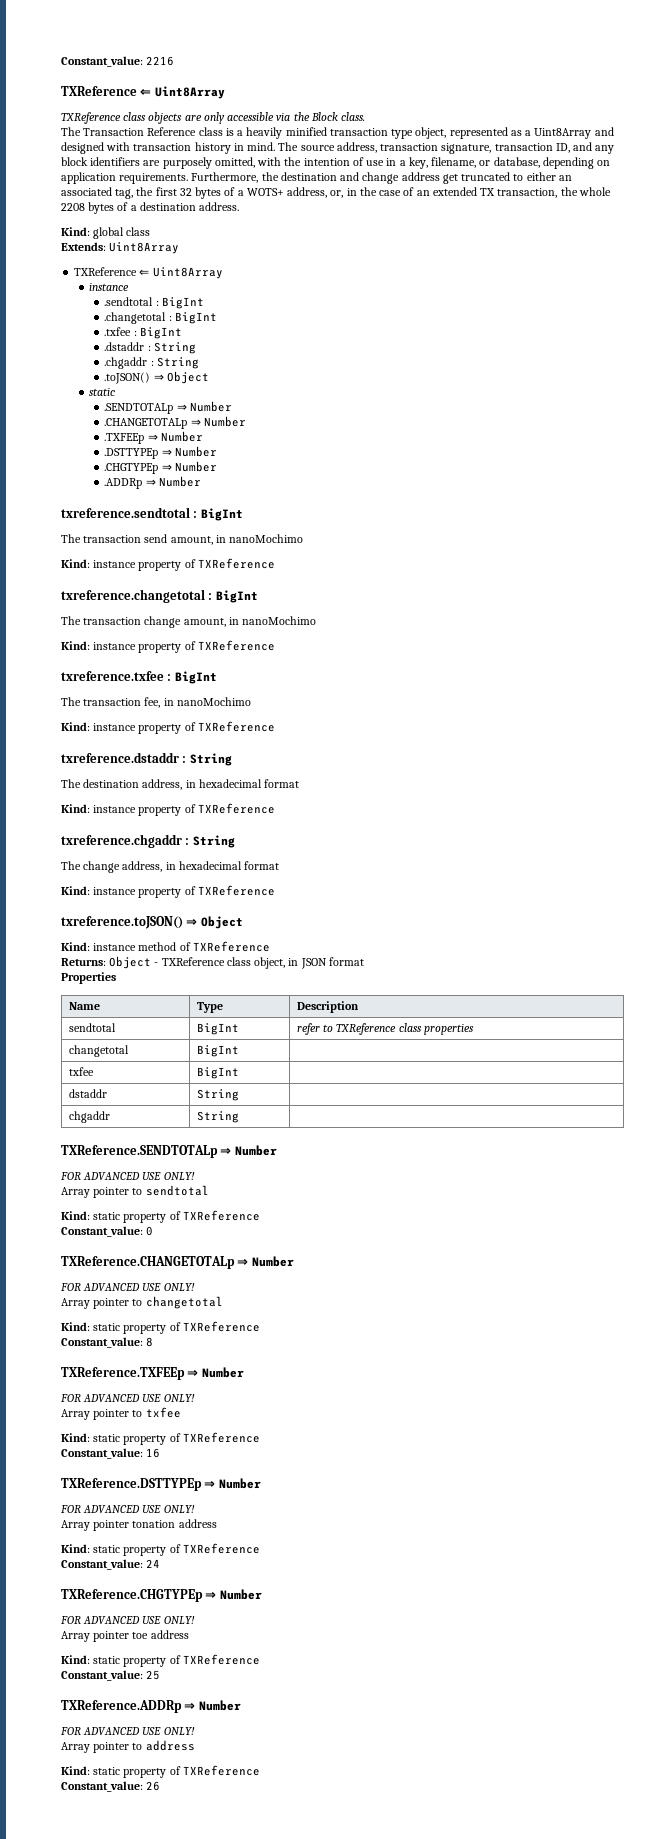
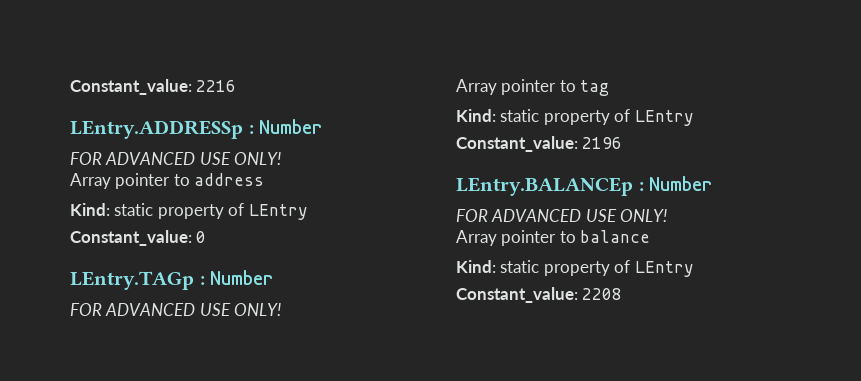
[61,86,225,99] [61,112,366,124] [61,127,614,139] [61,142,615,154] [61,157,611,169] [61,172,572,184] [61,187,611,199] [61,202,240,214] [61,227,151,239] [61,242,180,254] [74,267,223,279] [89,283,130,291] [104,297,204,309] [104,312,217,324] [104,327,182,339] [104,342,196,354] [104,357,199,369] [104,371,209,384] [89,388,116,396] [104,401,232,414] [104,416,246,429] [104,431,203,444] [104,446,217,459] [104,461,217,474] [104,476,201,489] [61,507,243,521] [61,534,304,545] [61,558,275,571] [61,589,258,603] [61,616,317,628] [61,640,275,653] [61,671,217,684] [61,697,251,708] [61,721,275,734] [61,752,232,766] [61,779,300,790] [61,803,275,816] [61,834,235,848] [61,861,280,873] [61,885,275,898] [61,916,243,929] [61,941,270,952] [61,956,364,969] [61,972,116,984] [68,1002,100,1010] [196,1002,223,1013] [296,1001,359,1013] [68,1023,116,1032] [196,1023,239,1035] [296,1023,474,1035] [68,1045,129,1057] [196,1045,239,1057] [68,1067,94,1076] [196,1067,239,1079] [68,1089,107,1098] [196,1089,239,1101] [68,1111,110,1123] [196,1111,239,1123] [61,1145,277,1158] [60,1172,195,1181] [61,1185,209,1198] [61,1210,260,1223] [61,1226,154,1237] [61,1256,294,1269] [60,1283,195,1292] [61,1296,223,1309] [61,1321,260,1334] [61,1337,154,1348] [61,1367,244,1380] [60,1394,195,1403] [61,1407,181,1420] [61,1432,260,1445] [61,1448,161,1459] [61,1478,261,1491] [60,1505,195,1514] [61,1519,217,1531] [61,1543,260,1556] [61,1559,161,1570] [61,1589,262,1602] [60,1616,195,1625] [61,1630,189,1642] [61,1654,260,1667] [61,1670,161,1681] [61,1700,196,1713] TXReference ⇐ Uint8Array // TXReference class objects are only accessible via the Block class. // The Transaction Reference class is a heavily minified transaction type object, represented as a Uint8Array and designed with transaction history in mind. The source address, transaction signature, transaction ID, and any block identifiers are purposely omitted, with the intention of use in a key, filename, or database, depending on application requirements. Furthermore, the destination and change address get truncated to either an associated tag, the first 32 bytes of a WOTS+ address, or, in the case of an extended TX transaction, the whole 2208 bytes of a destination address. // Kind: global class // Extends: Uint8Array // TXReference ⇐ Uint8Array // instance // .sendtotal : BigInt // .changetotal : BigInt // .txfee : BigInt // .dstaddr : String // .chgaddr : String // .toJSON() ⇒ Object // static // .SENDTOTALp ⇒ Number // .CHANGETOTALp ⇒ Number // .TXFEEp ⇒ Number // .DSTTYPEp ⇒ Number // .CHGTYPEp ⇒ Number // .ADDRp ⇒ Number // txreference.sendtotal : BigInt // The transaction send amount, in nanoMochimo // Kind: instance property of TXReference // txreference.changetotal : BigInt // The transaction change amount, in nanoMochimo // Kind: instance property of TXReference // txreference.txfee : BigInt // The transaction fee, in nanoMochimo // Kind: instance property of TXReference // txreference.dstaddr : String // The destination address, in hexadecimal format // Kind: instance property of TXReference // txreference.chgaddr : String // The change address, in hexadecimal format // Kind: instance property of TXReference // txreference.toJSON() ⇒ Object // Kind: instance method of TXReference // Returns: Object - TXReference class object, in JSON format // Properties // Name | Type | Description // sendtotal | BigInt | refer to TXReference class properties // changetotal | BigInt | // txfee | BigInt | // dstaddr | String | // chgaddr | String | // TXReference.SENDTOTALp ⇒ Number // FOR ADVANCED USE ONLY! // Array pointer to sendtotal // Kind: static property of TXReference // Constant_value: 0 // TXReference.CHANGETOTALp ⇒ Number // FOR ADVANCED USE ONLY! // Array pointer to changetotal // Kind: static property of TXReference // Constant_value: 8 // TXReference.TXFEEp ⇒ Number // FOR ADVANCED USE ONLY! // Array pointer to txfee // Kind: static property of TXReference // Constant_value: 16 // TXReference.DSTTYPEp ⇒ Number // FOR ADVANCED USE ONLY! // Array pointer tonation address // Kind: static property of TXReference // Constant_value: 24 // TXReference.CHGTYPEp ⇒ Number // FOR ADVANCED USE ONLY! // Array pointer toe address // Kind: static property of TXReference // Constant_value: 25 // TXReference.ADDRp ⇒ -> [70,120,254,139] LEntry.ADDRESSp :
[182,1765,260,1776] [61,1781,161,1792] TXReference // Constant_value: 26 -> [248,204,308,220] [70,230,207,246] [70,270,274,290] [70,303,282,316] [456,79,610,96] [456,109,694,126] [456,136,623,152] [456,176,713,196] [456,209,668,222] [456,230,651,246] [456,260,694,277] [456,287,623,303] LEntry // Constant_value: 0 // LEntry.TAGp : Number // FOR ADVANCED USE ONLY! // Array pointer to tag // Kind: static property of LEntry // Constant_value: 2196 // LEntry.BALANCEp : Number // FOR ADVANCED USE ONLY! // Array pointer to balance // Kind: static property of LEntry // Constant_value: 2208

